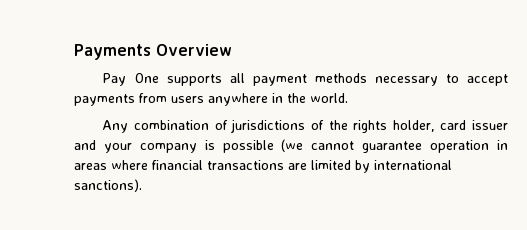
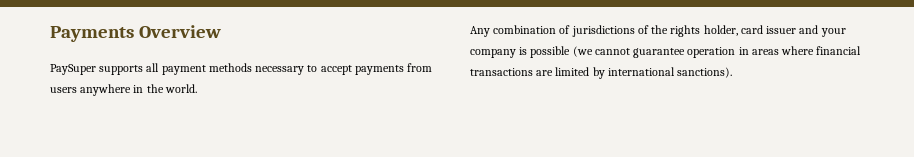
[102,73,159,86] Pay One -> [50,64,96,75] PaySuper

